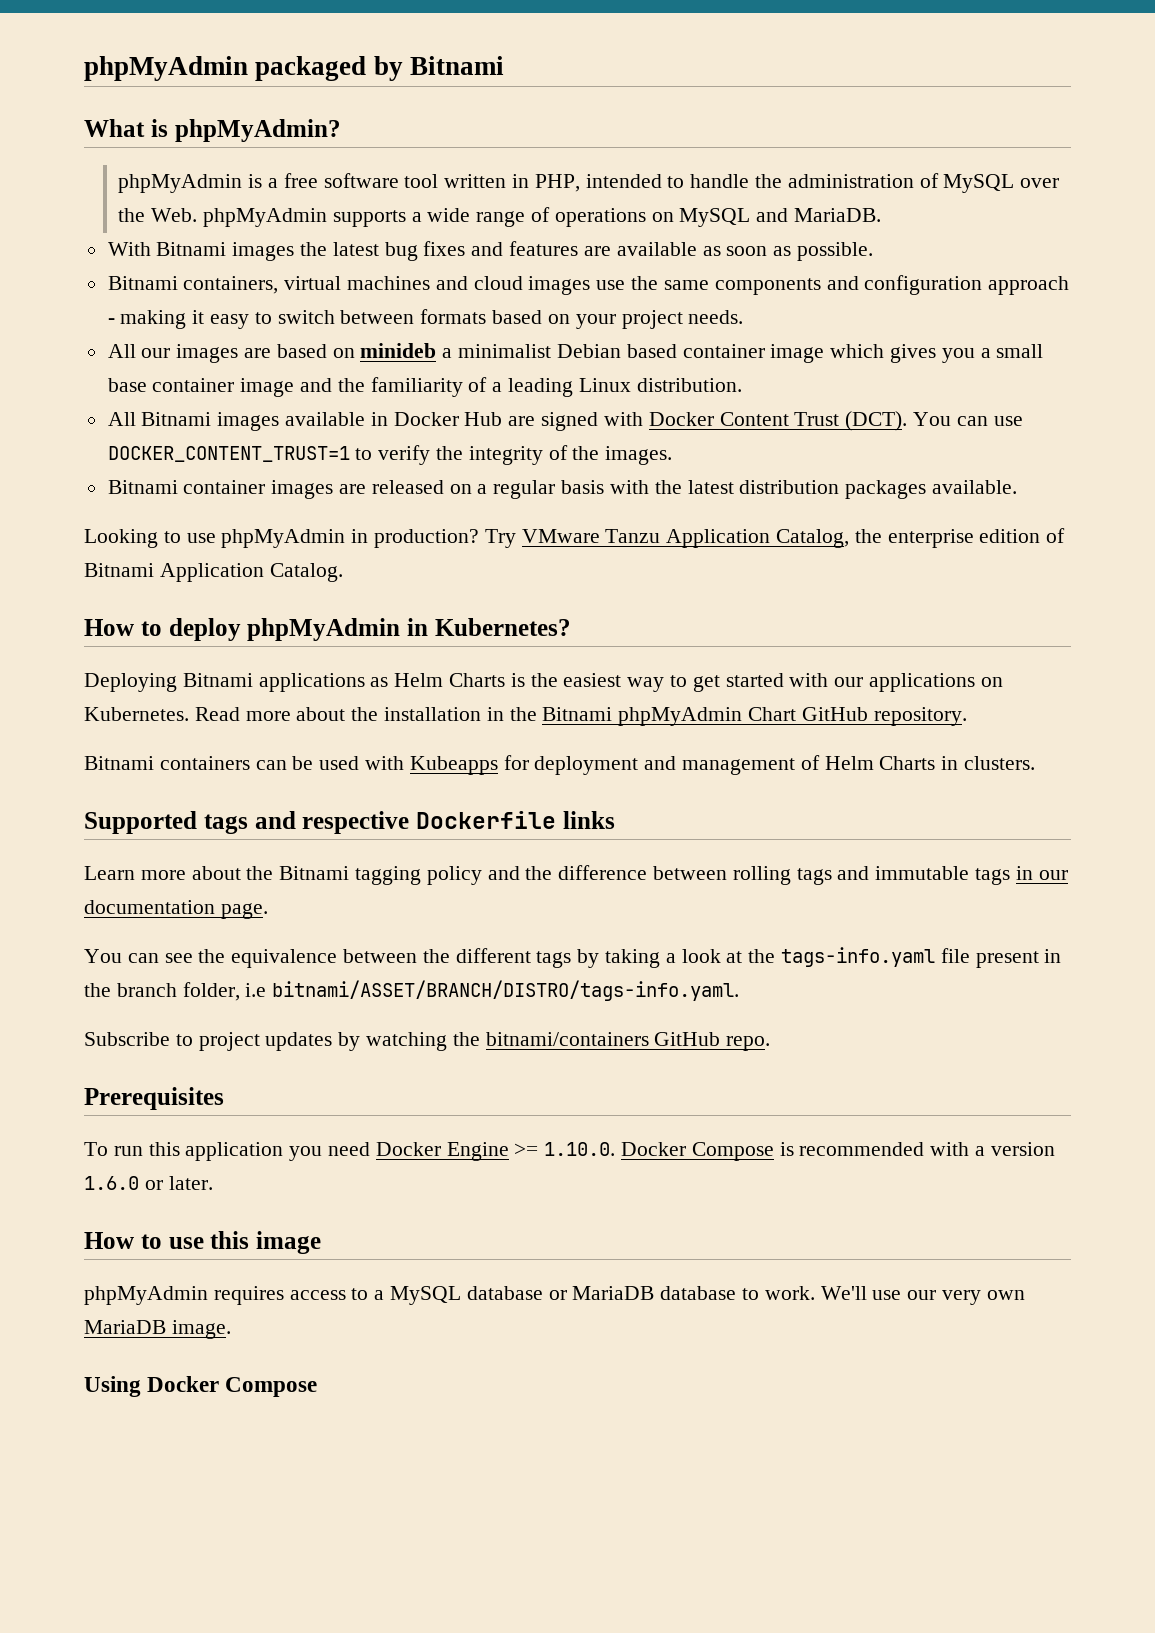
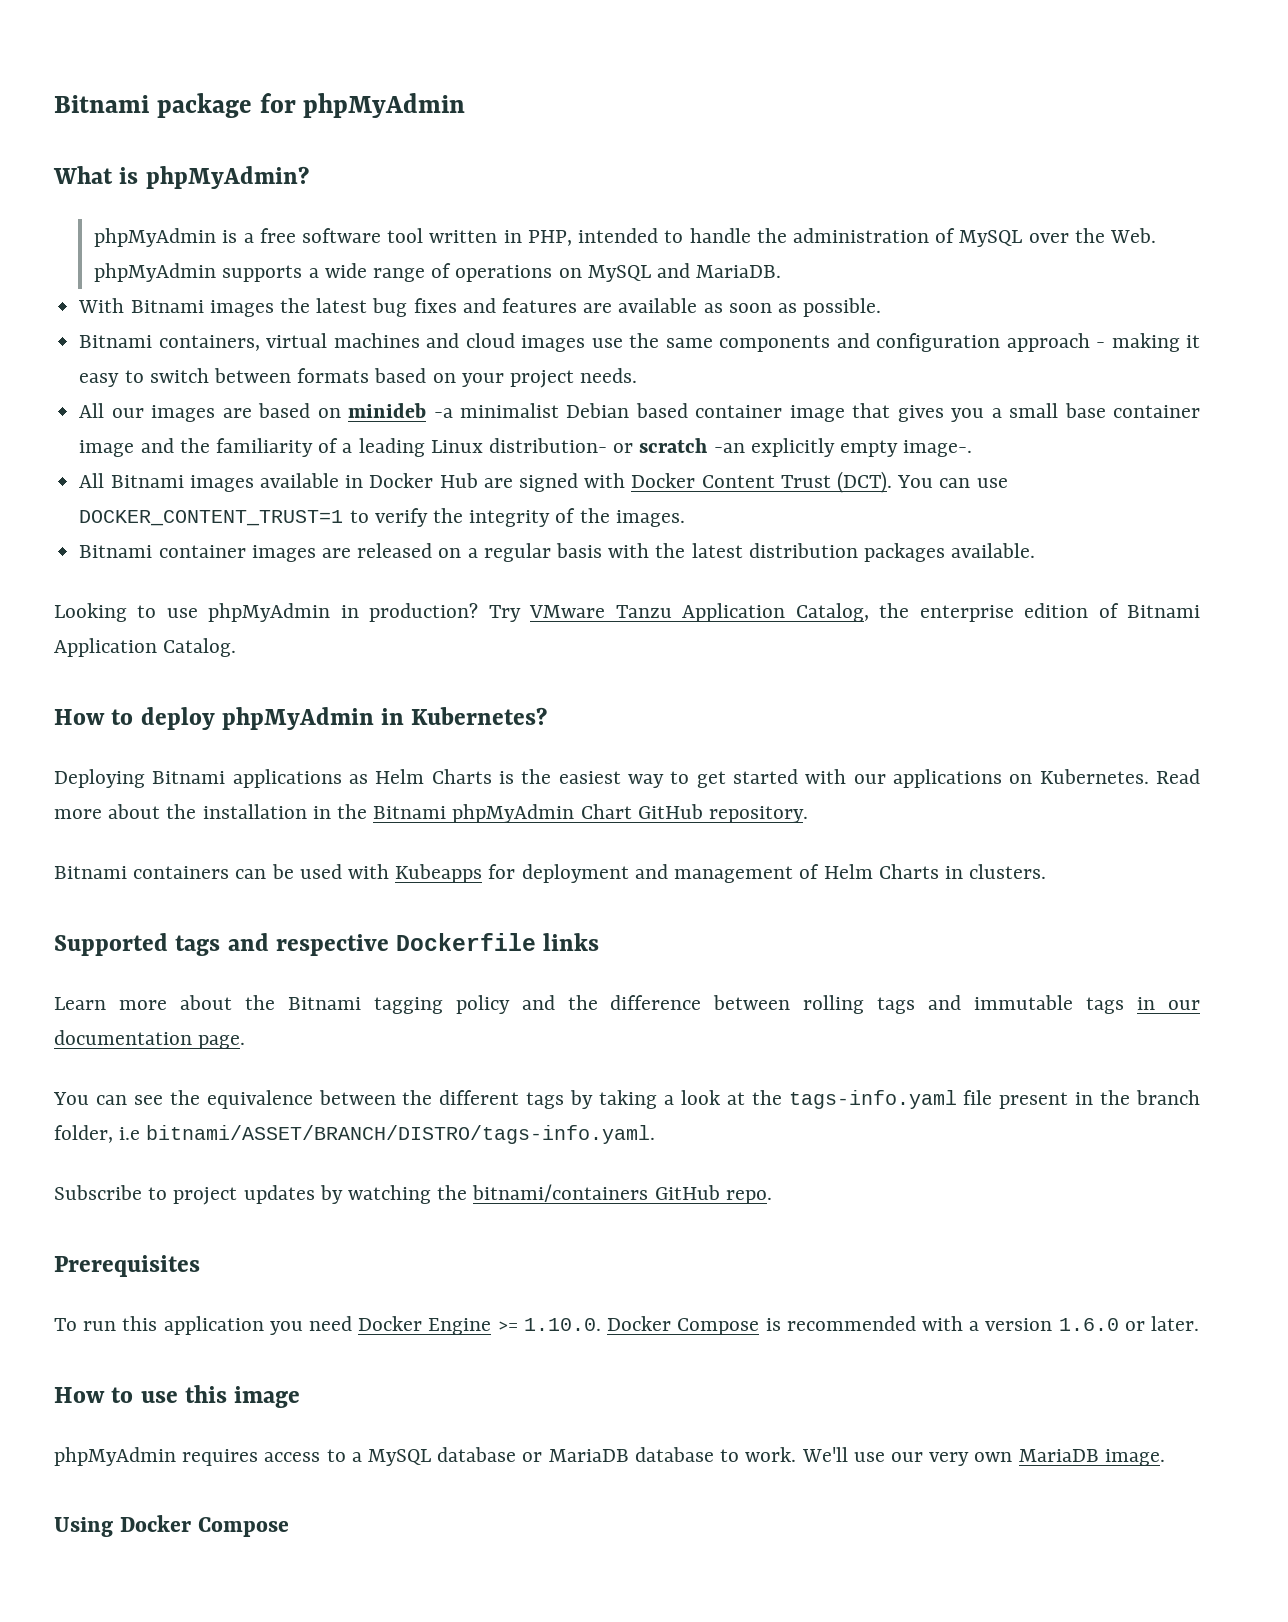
[84,56,504,81] phpMyAdmin packaged by Bitnami -> [54,93,466,118] Bitnami package for phpMyAdmin
[442,348,453,358] a -> [433,408,453,418] -a
[830,344,885,358] which -> [852,403,891,418] that
[636,378,742,392] distribution. -> [488,438,973,457] distribution- or scratch -an explicitly empty image-.

